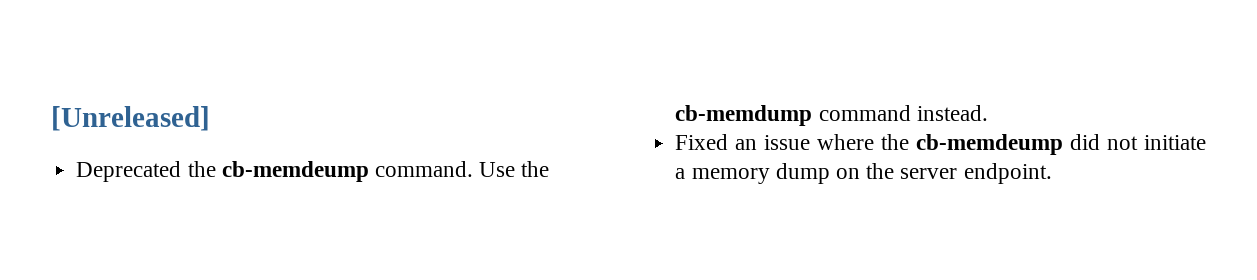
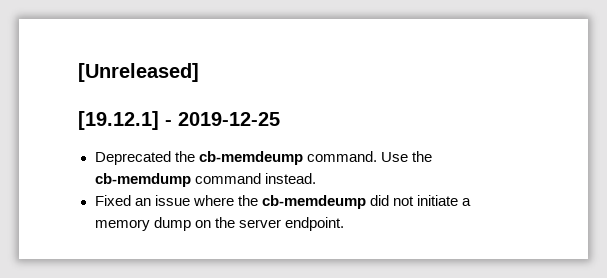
(210, 118) none -> [78,111,280,130] // [19.12.1] - 2019-12-25

